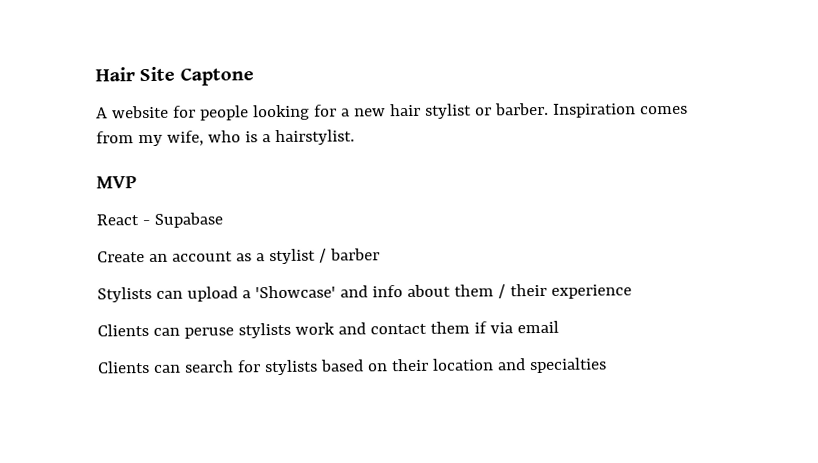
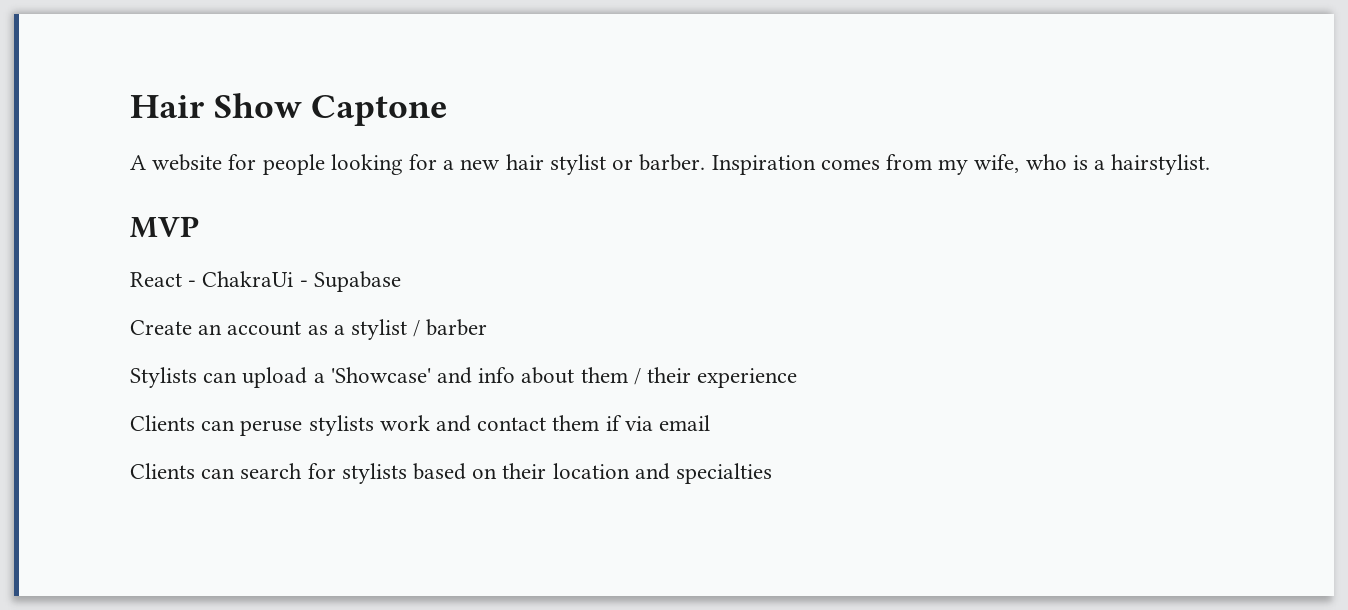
[139,66,176,82] Site -> [213,93,302,118] Show
(150, 222) none -> [202,271,308,287] ChakraUi -

